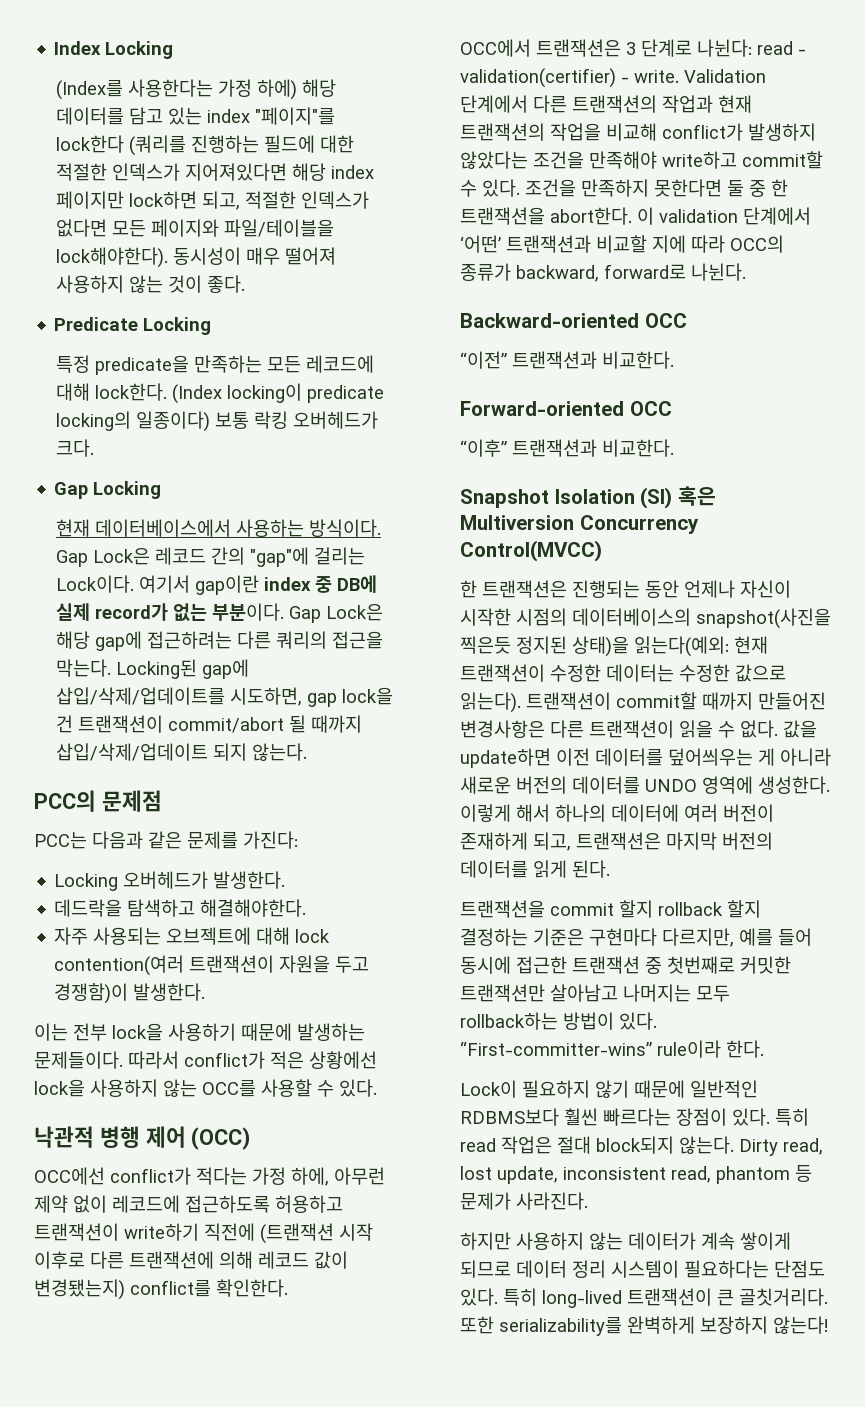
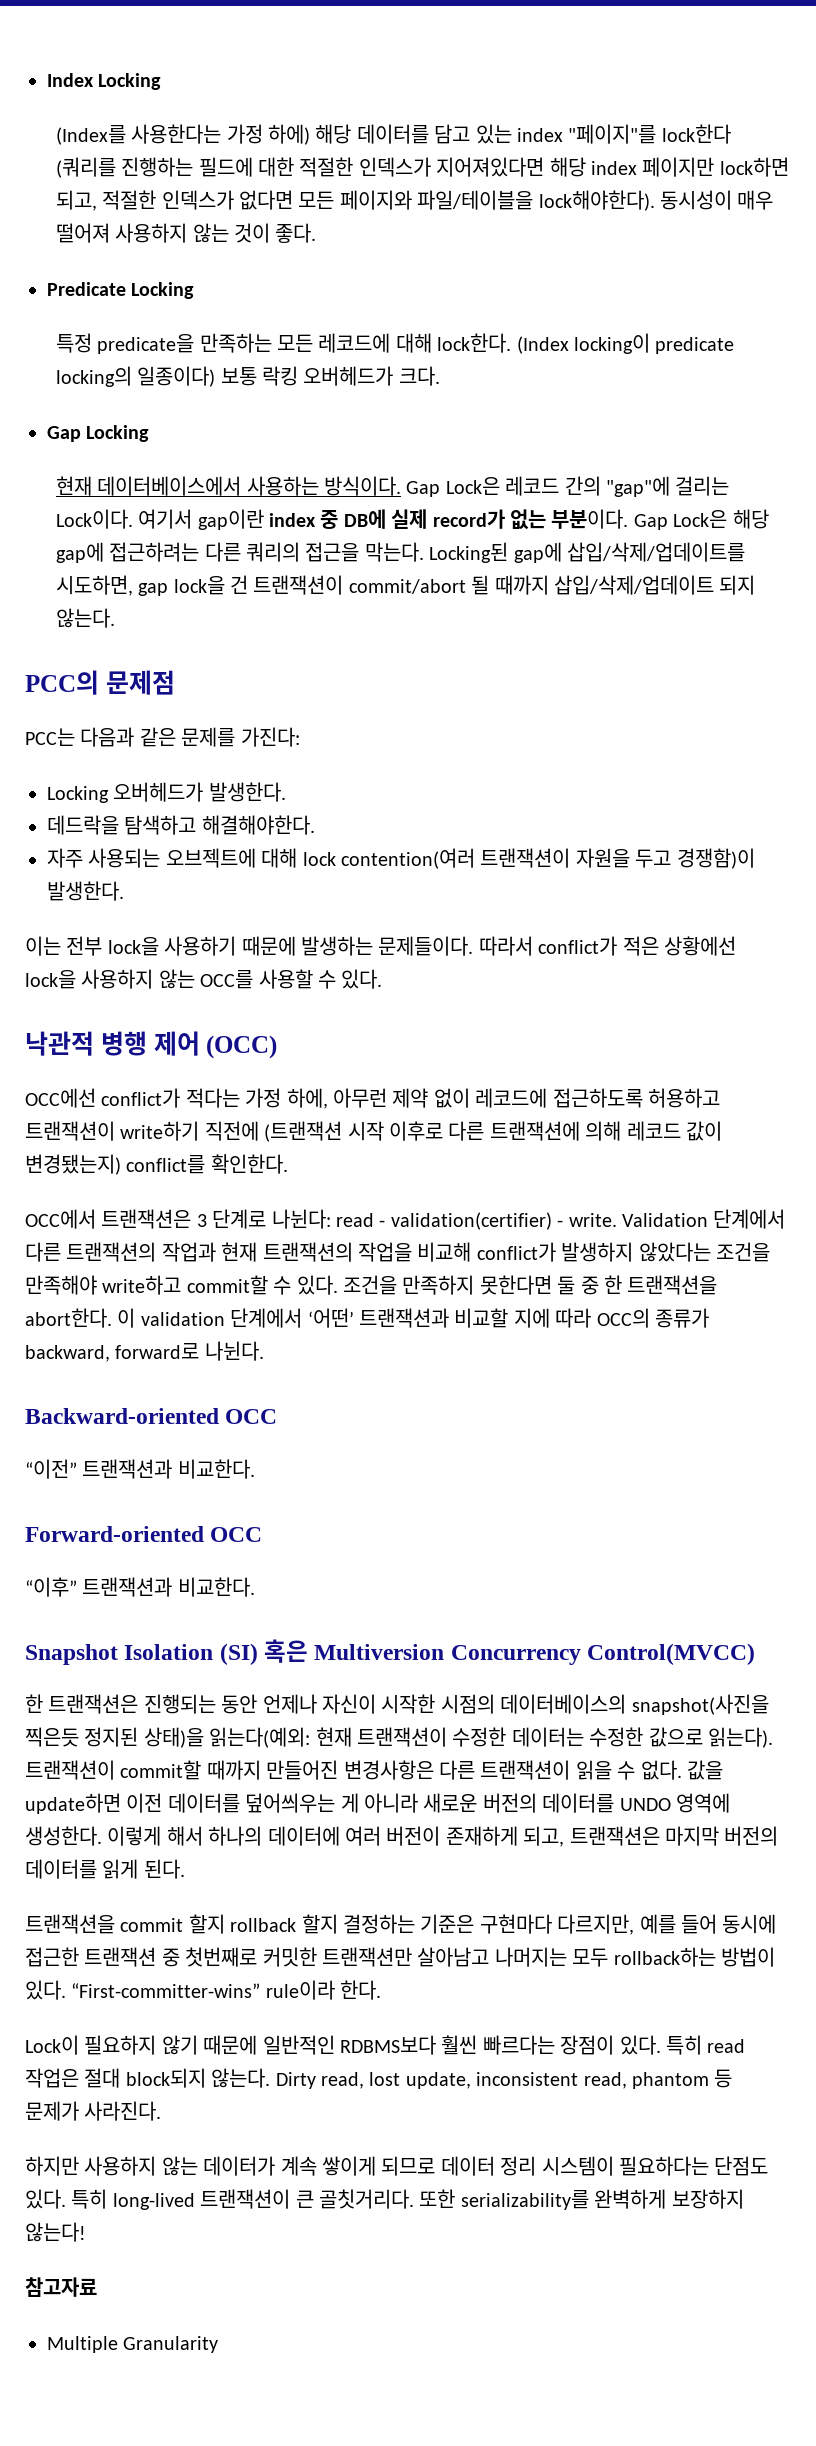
(828, 1325) none -> [25,2277,97,2297] [47,2336,219,2353] // 참고자료 // Multiple Granularity

